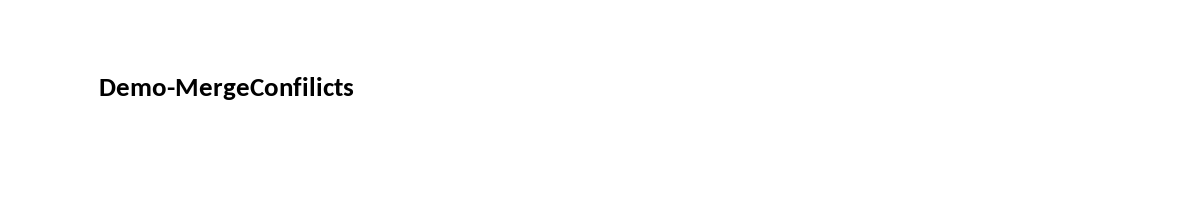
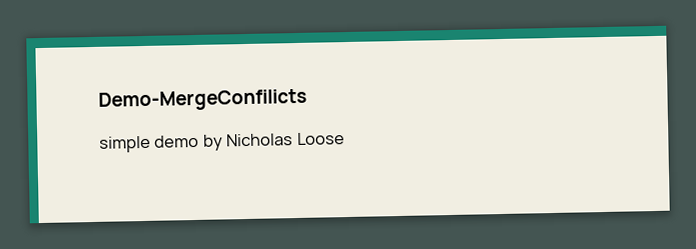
(354, 88) none -> [99,132,345,153] // simple demo by Nicholas Loose

